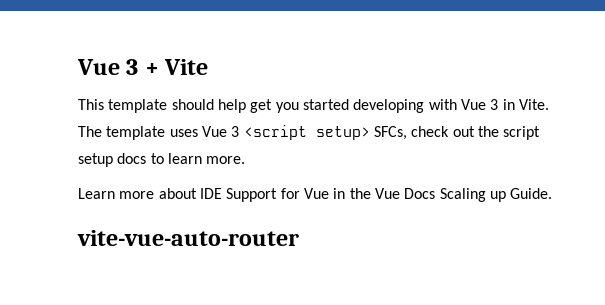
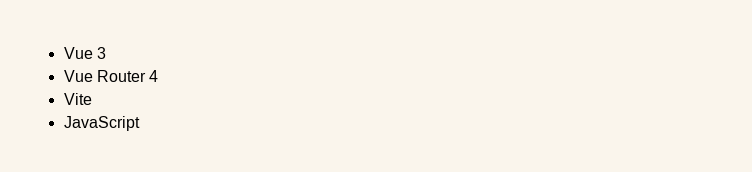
[77,59,209,75] [78,99,549,113] [78,125,541,140] [78,153,246,167] [78,188,553,202] [77,230,299,246] Vue 3 + Vite // This template should help get you started developing with Vue 3 in Vite. The template uses Vue 3 <script setup> SFCs, check out the script setup docs to learn more. // Learn more about IDE Support for Vue in the Vue Docs Scaling up Guide. // vite-vue-auto-router -> [63,47,106,59] [63,70,159,82] [63,93,92,105] [63,116,140,131] Vue 3 // Vue Router 4 // Vite // JavaScript

